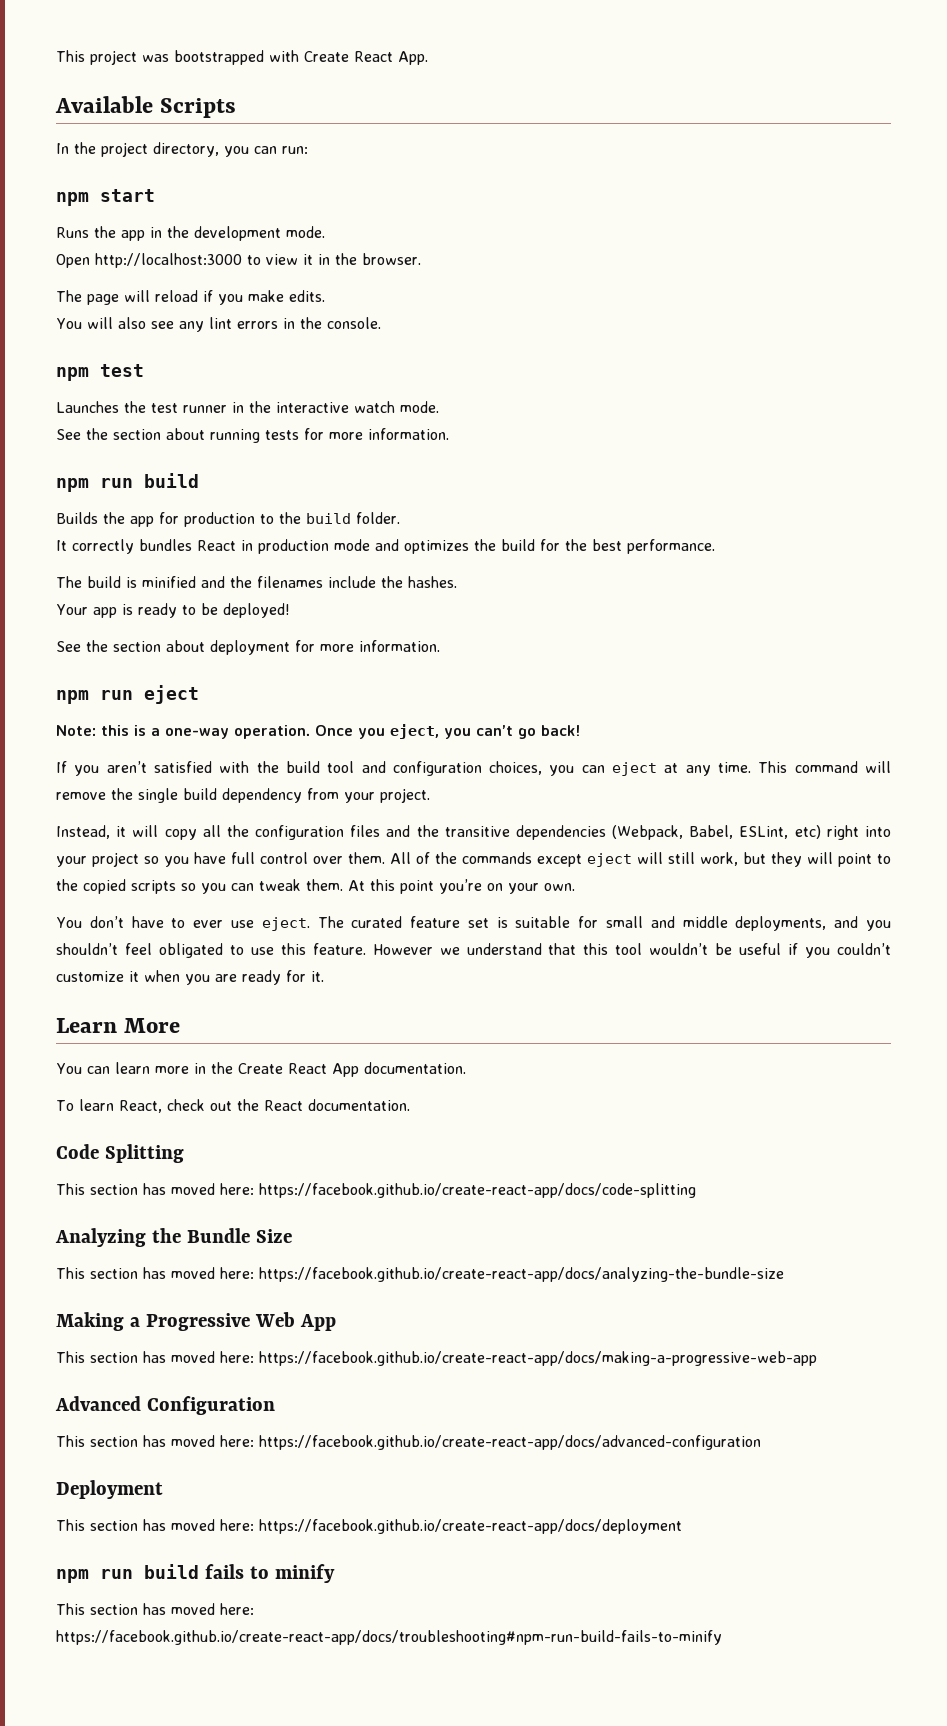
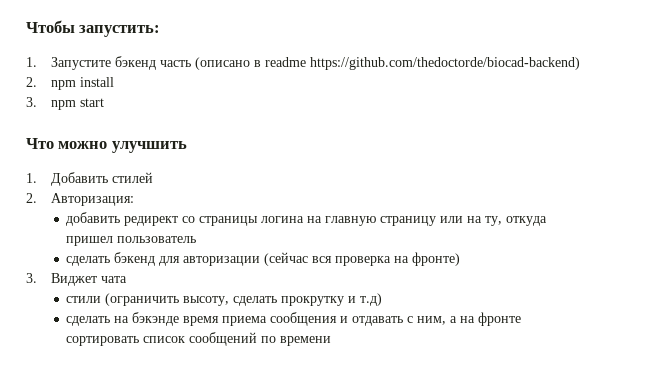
[56,50,428,65] [55,96,236,118] [56,142,308,157] [56,189,155,206] [56,226,325,241] [56,253,421,268] [56,290,325,305] [56,317,381,332] [56,364,144,381] [56,401,439,413] [56,428,449,443] [56,473,199,492] [56,512,400,527] [56,539,715,554] [56,576,457,588] [56,603,290,618] [56,640,440,655] [56,685,199,704] [56,724,580,739] [56,761,891,776] [56,788,430,803] [56,825,891,840] [56,852,891,867] [56,879,575,894] [56,916,891,931] [56,943,892,958] [56,970,324,985] [56,1018,180,1033] [56,1062,466,1077] [56,1099,410,1113] [56,1144,184,1163] [56,1183,696,1198] [55,1228,292,1247] [56,1267,784,1282] [56,1312,336,1331] [56,1351,817,1366] [55,1396,275,1415] [56,1435,761,1450] [56,1480,163,1499] [56,1519,682,1534] [56,1564,335,1583] [56,1603,254,1615] [56,1630,722,1645] This project was bootstrapped with Create React App. // Available Scripts // In the project directory, you can run: // npm start // Runs the app in the development mode. // Open http://localhost:3000 to view it in the browser. // The page will reload if you make edits. // You will also see any lint errors in the console. // npm test // Launches the test runner in the interactive watch mode. // See the section about running tests for more information. // npm run build // Builds the app for production to the build folder. // It correctly bundles React in production mode and optimizes the build for the best performance. // The build is minified and the filenames include the hashes. // Your app is ready to be deployed! // See the section about deployment for more information. // npm run eject // Note: this is a one-way operation. Once you eject, you can’t go back! // If you aren’t satisfied with the build tool and configuration choices, you can eject at any time. This command will remove the single build dependency from your project. // Instead, it will copy all the configuration files and the transitive dependencies (Webpack, Babel, ESLint, etc) right into your project so you have full control over them. All of the commands except eject will still work, but they will point to the copied scripts so you can tweak them. At this point you’re on your own. // You don’t have to ever use eject. The curated feature set is suitable for small and middle deployments, and you shouldn’t feel obligated to use this feature. However we understand that this tool wouldn’t be useful if you couldn’t customize it when you are ready for it. // Learn More // You can learn more in the Create React App documentation. // To learn React, check out the React documentation. // Code Splitting // This section has moved here: https://facebook.github.io/create-react-app/docs/code-splitting // Analyzing the Bundle Size // This section has moved here: https://facebook.github.io/create-react-app/docs/analyzing-the-bundle-size // Making a Progressive Web App // This section has moved here: https://facebook.github.io/create-react-app/docs/making-a-progressive-web-app // Advanced Configuration // This section has moved here: https://facebook.github.io/create-react-app/docs/advanced-configuration // Deployment // This section has moved here: https://facebook.github.io/create-react-app/docs/deployment // npm run build fails to minify // This section has moved here: https://facebook.github.io/create-react-app/docs/troubleshooting#npm-run-build-fails-to-minify -> [26,20,161,37] [26,56,580,70] [26,77,114,90] [26,97,104,110] [26,138,187,153] [26,172,153,186] [26,193,134,206] [66,212,548,226] [66,236,197,246] [66,252,461,266] [26,273,127,286] [66,293,383,306] [66,312,522,326] [66,332,332,346] Чтобы запустить: // 1. Запустите бэкенд часть (описано в readme https://github.com/thedoctorde/biocad-backend) // 2. npm install // 3. npm start // Что можно улучшить // 1. Добавить стилей // 2. Авторизация: // добавить редирект со страницы логина на главную страницу или на ту, откуда пришел пользователь // сделать бэкенд для авторизации (сейчас вся проверка на фронте) // 3. Виджет чата // стили (ограничить высоту, сделать прокрутку и т.д) // сделать на бэкэнде время приема сообщения и отдавать с ним, а на фронте сортировать список сообщений по времени

